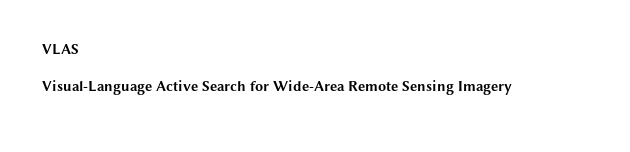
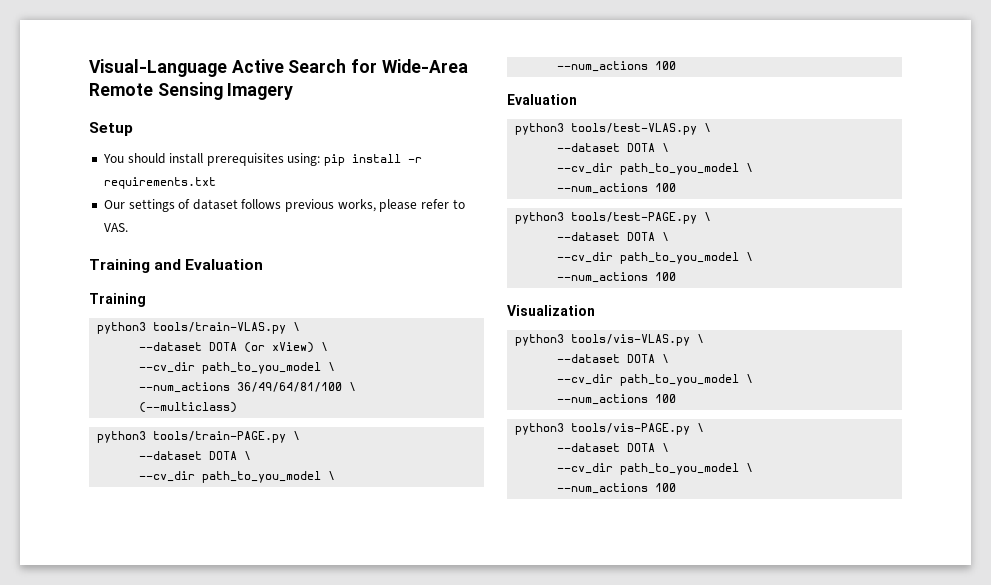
[42,44,79,55] VLAS // -> (89, 68) none
(512, 88) none -> [89,122,133,136] [102,153,423,166] [103,177,216,189] [103,199,465,212] [103,223,128,232] [89,259,264,273] [89,293,146,307] [97,322,301,334] [139,342,329,353] [139,362,336,374] [139,382,357,393] [139,402,238,413] [97,431,301,443] [139,451,252,460] [139,471,336,483] [557,61,677,72] [507,94,577,105] [515,123,712,135] [557,143,670,152] [557,163,754,175] [557,183,677,194] [515,212,712,224] [557,232,670,241] [557,252,754,264] [557,272,677,283] [507,305,595,316] [515,334,705,346] [557,354,670,363] [557,374,754,386] [557,394,677,405] [515,423,705,435] [557,443,670,452] [557,463,754,475] [557,483,677,494] // Setup // You should install prerequisites using: pip install -r requirements.txt // Our settings of dataset follows previous works, please refer to VAS. // Training and Evaluation // Training // python3 tools/train-VLAS.py \ // --dataset DOTA (or xView) \ // --cv_dir path_to_you_model \ // --num_actions 36/49/64/81/100 \ // (--multiclass) // python3 tools/train-PAGE.py \ // --dataset DOTA \ // --cv_dir path_to_you_model \ // --num_actions 100 // Evaluation // python3 tools/test-VLAS.py \ // --dataset DOTA \ // --cv_dir path_to_you_model \ // --num_actions 100 // python3 tools/test-PAGE.py \ // --dataset DOTA \ // --cv_dir path_to_you_model \ // --num_actions 100 // Visualization // python3 tools/vis-VLAS.py \ // --dataset DOTA \ // --cv_dir path_to_you_model \ // --num_actions 100 // python3 tools/vis-PAGE.py \ // --dataset DOTA \ // --cv_dir path_to_you_model \ // --num_actions 100

